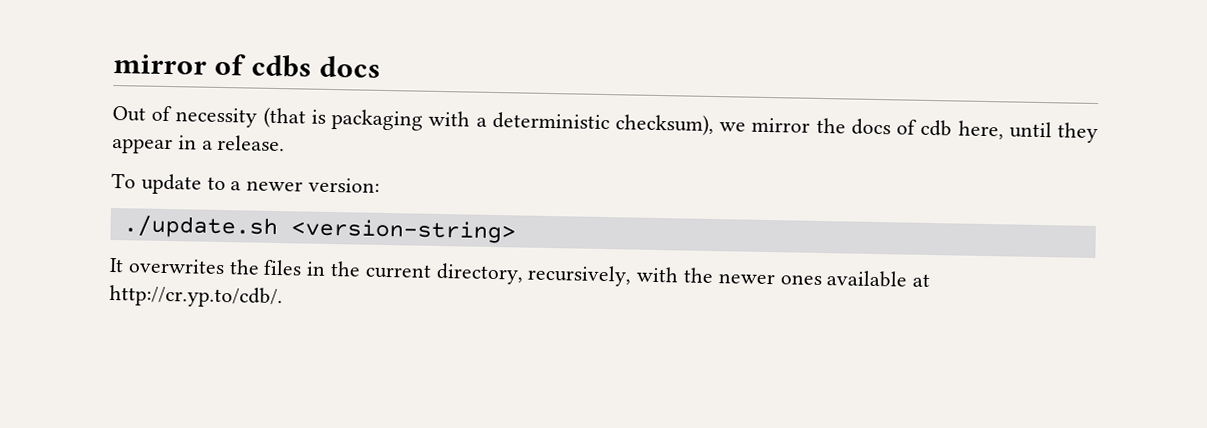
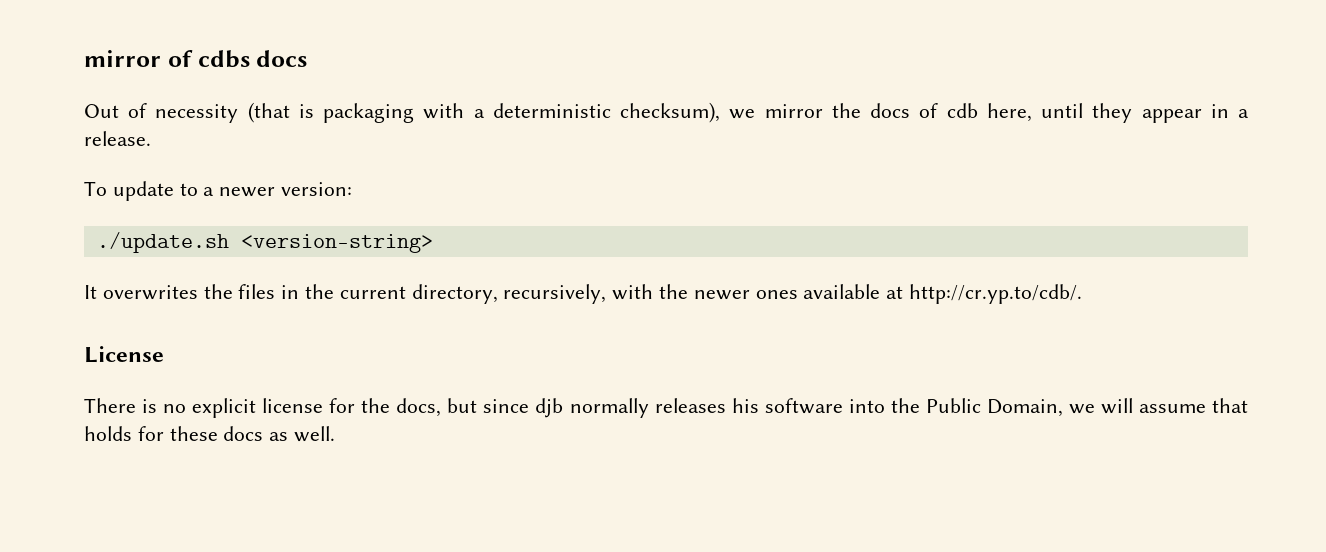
(283, 296) none -> [84,346,164,363] [84,398,1248,418] [84,426,336,442] // License // There is no explicit license for the docs, but since djb normally releases his software into the Public Domain, we will assume that holds for these docs as well.

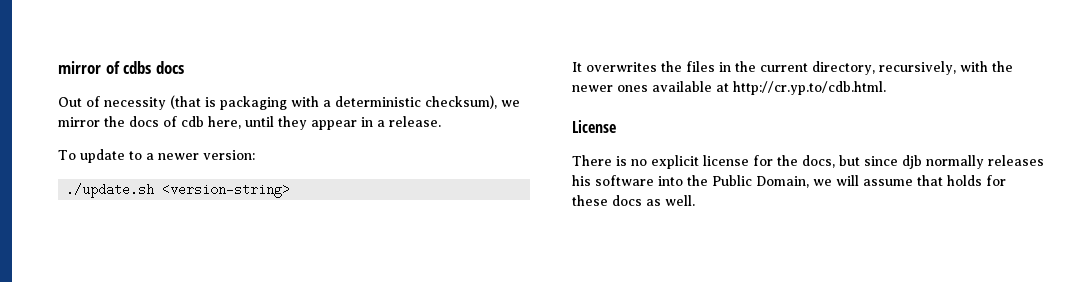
[909,284,1083,304] http://cr.yp.to/cdb/. -> [733,81,886,95] http://cr.yp.to/cdb.html.

